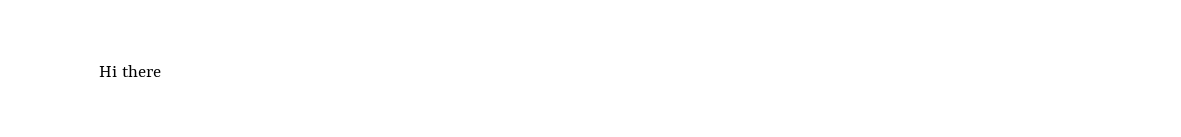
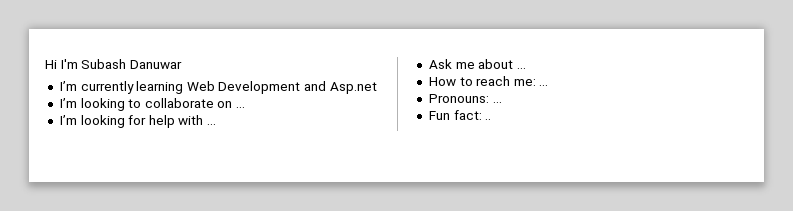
[121,65,161,77] there -> [60,59,182,69] [59,81,377,94] [59,98,246,111] [59,115,217,128] [428,59,526,69] [428,76,549,86] [428,94,502,103] [428,110,492,120] I'm Subash Danuwar // I’m currently learning Web Development and Asp.net // I’m looking to collaborate on ... // I’m looking for help with ... // Ask me about ... // How to reach me: ... // Pronouns: ... // Fun fact: ..

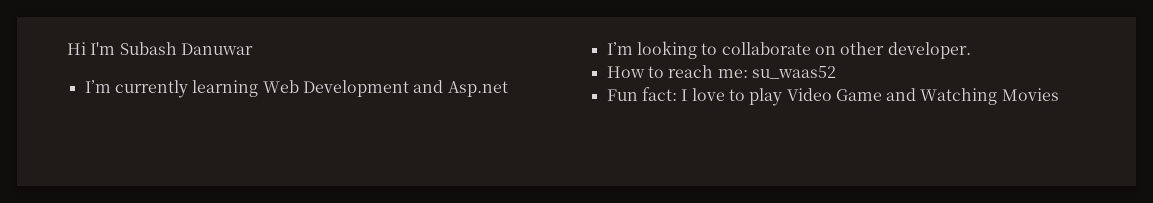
[236,107,246,108] [59,115,217,128] [428,59,526,69] ... // I’m looking for help with ... // Ask me about ... -> [840,42,971,59] other developer.
[539,85,549,86] [428,94,502,103] ... // Pronouns: ... -> [751,66,836,79] su_waas52
[485,119,492,120] .. -> [681,88,1059,106] I love to play Video Game and Watching Movies

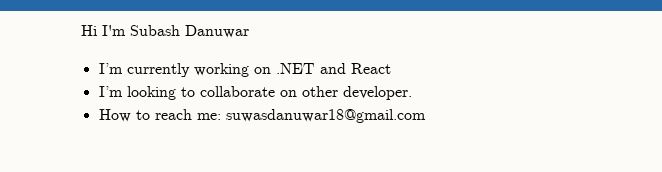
[192,80,508,97] learning Web Development and Asp.net -> [193,63,391,77] working on .NET and React
[751,66,836,79] [606,87,1059,106] su_waas52 // Fun fact: I love to play Video Game and Watching Movies -> [225,109,426,123] suwasdanuwar18@gmail.com

